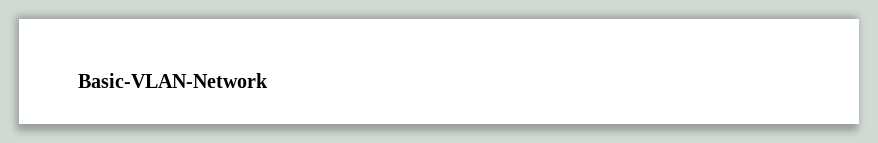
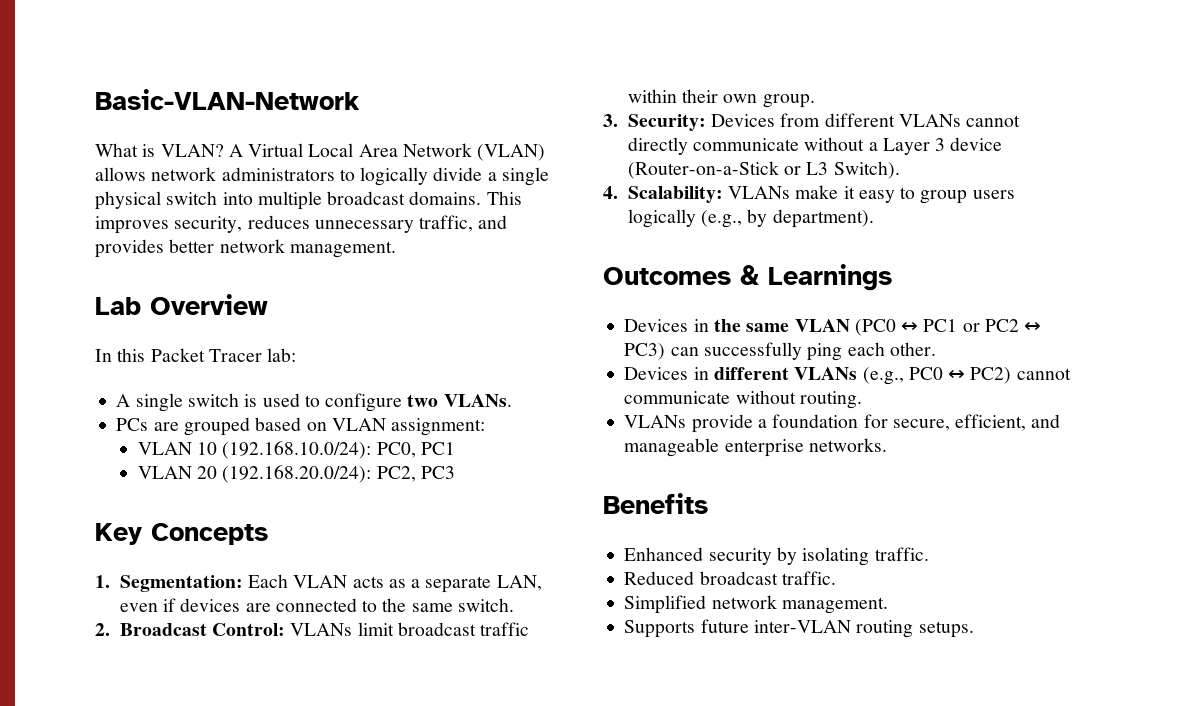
(268, 80) none -> [95,143,546,161] [95,167,549,186] [95,191,522,210] [95,215,508,234] [95,239,396,258] [95,294,268,315] [95,348,297,362] [116,393,512,412] [116,417,486,436] [137,441,456,459] [137,465,456,483] [95,523,268,545] [95,574,542,593] [119,598,514,612] [95,622,530,636] [627,89,815,108] [603,113,1021,131] [627,137,1003,155] [627,161,900,179] [603,185,1015,204] [627,209,874,228] [603,264,892,291] [624,319,1042,336] [624,342,936,361] [624,367,1071,385] [624,390,862,409] [624,414,1061,433] [624,438,887,457] [603,493,708,514] [624,547,929,566] [624,571,836,585] [624,595,888,614] [624,619,974,638] // What is VLAN? A Virtual Local Area Network (VLAN) allows network administrators to logically divide a single physical switch into multiple broadcast domains. This improves security, reduces unnecessary traffic, and provides better network management. // Lab Overview // In this Packet Tracer lab: // A single switch is used to configure two VLANs. // PCs are grouped based on VLAN assignment: // VLAN 10 (192.168.10.0/24): PC0, PC1 // VLAN 20 (192.168.20.0/24): PC2, PC3 // Key Concepts // 1. Segmentation: Each VLAN acts as a separate LAN, even if devices are connected to the same switch. // 2. Broadcast Control: VLANs limit broadcast traffic within their own group. // 3. Security: Devices from different VLANs cannot directly communicate without a Layer 3 device (Router-on-a-Stick or L3 Switch). // 4. Scalability: VLANs make it easy to group users logically (e.g., by department). // Outcomes & Learnings // Devices in the same VLAN (PC0 ↔ PC1 or PC2 ↔ PC3) can successfully ping each other. // Devices in different VLANs (e.g., PC0 ↔ PC2) cannot communicate without routing. // VLANs provide a foundation for secure, efficient, and manageable enterprise networks. // Benefits // Enhanced security by isolating traffic. // Reduced broadcast traffic. // Simplified network management. // Supports future inter-VLAN routing setups.

